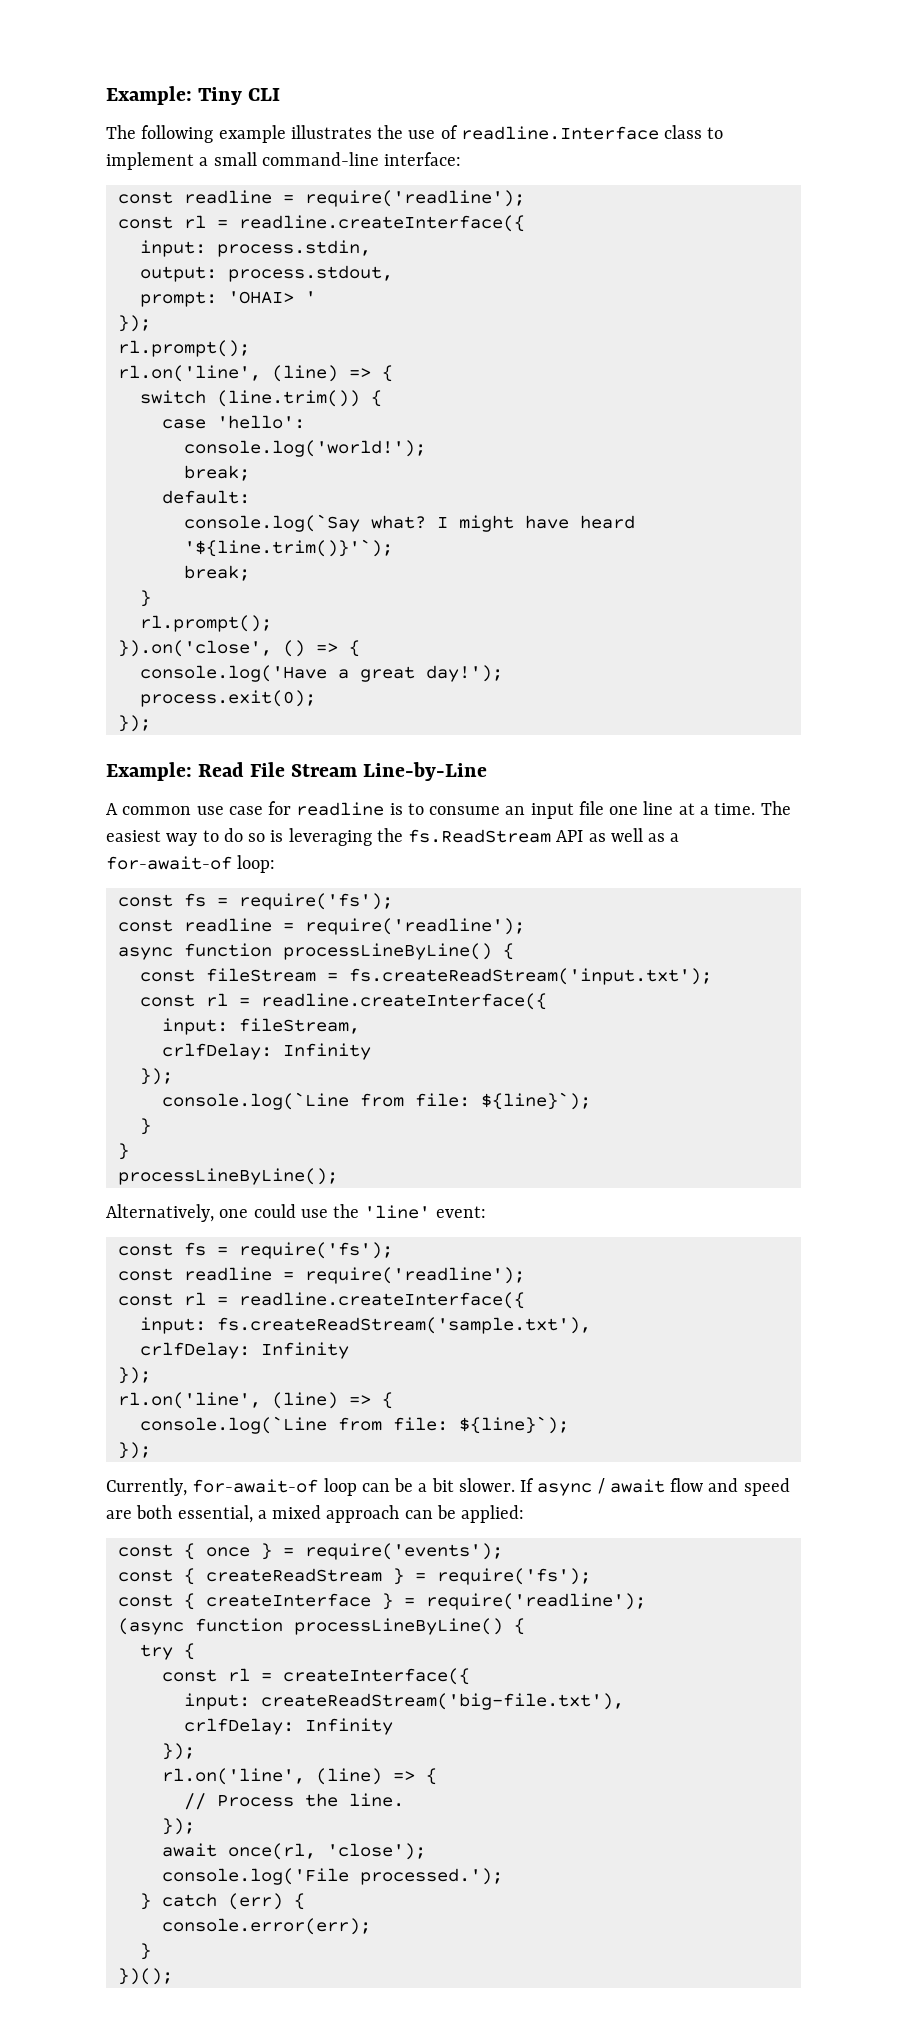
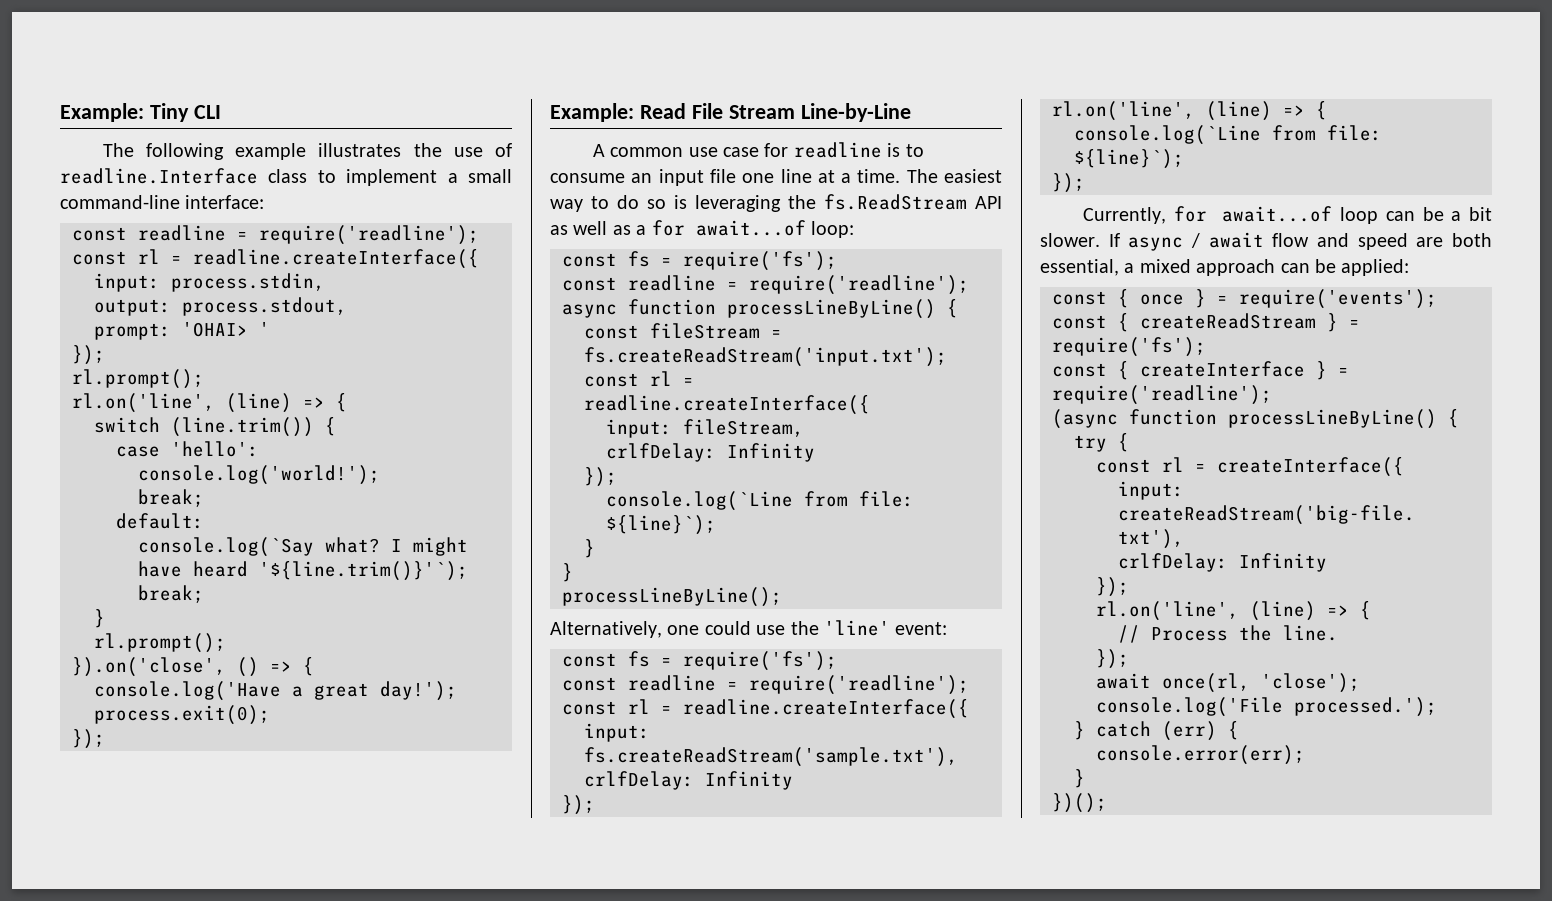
[106,856,232,870] for-await-of -> [651,220,806,236] for await...of
[192,1479,319,1493] for-await-of -> [1173,206,1333,222] for await...of

